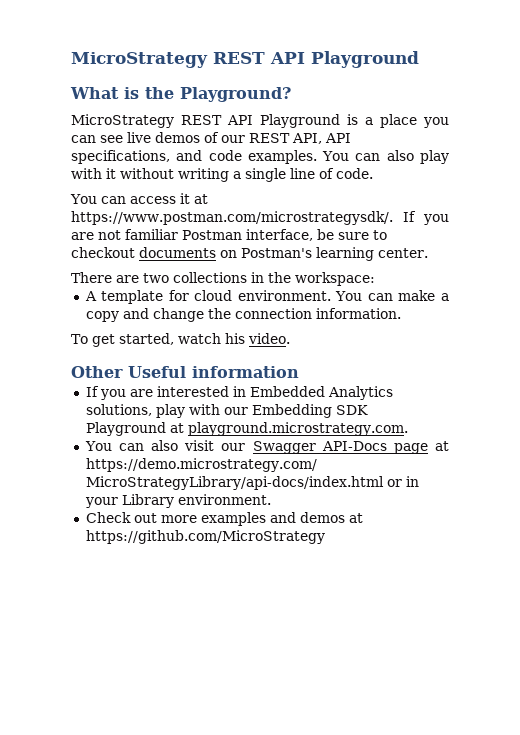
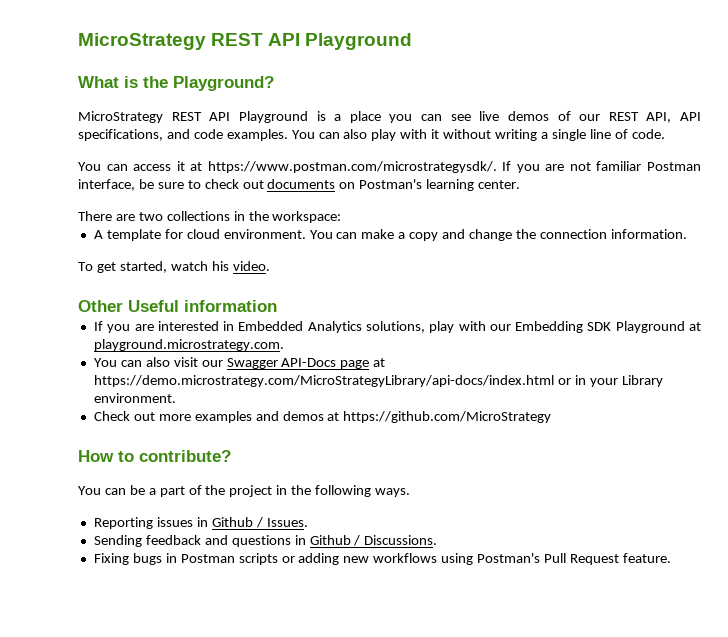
[71,247,135,258] checkout -> [204,179,264,189] check out
(325, 537) none -> [78,450,231,462] [78,485,411,497] [93,517,308,529] [93,535,438,547] [93,553,671,565] // How to contribute? // You can be a part of the project in the following ways. // Reporting issues in Github / Issues. // Sending feedback and questions in Github / Discussions. // Fixing bugs in Postman scripts or adding new workflows using Postman's Pull Request feature.

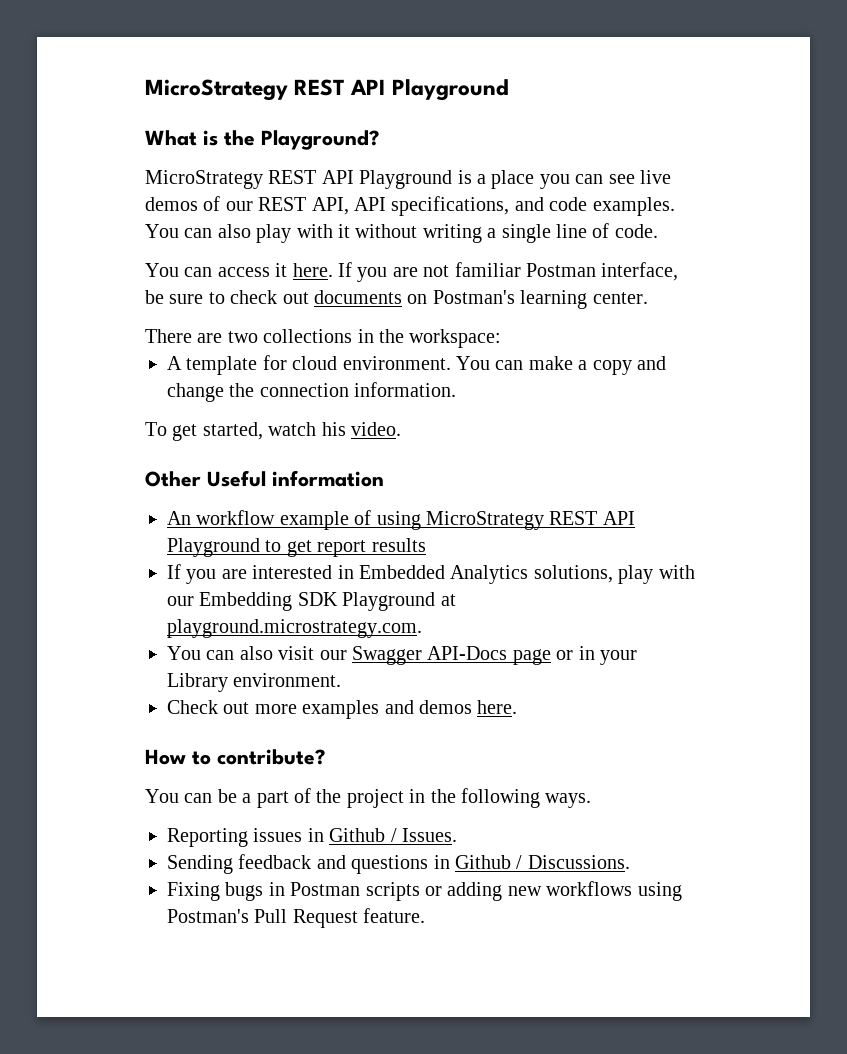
[190,161,497,173] at https://www.postman.com/microstrategysdk/. -> [292,263,333,277] here.
(277, 306) none -> [167,510,635,530] [167,538,426,557] // An workflow example of using MicroStrategy REST API Playground to get report results
[373,358,386,367] [93,375,554,387] at https://demo.microstrategy.com/MicroStrategyLibrary/api-docs/index.html -> (551, 657) none
[327,411,552,423] at https://github.com/MicroStrategy -> [477,700,518,714] here.

